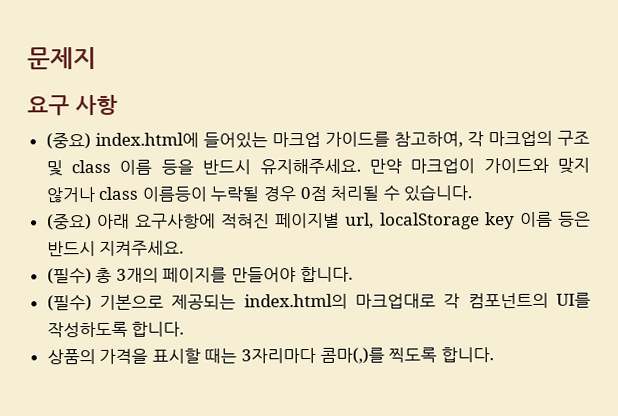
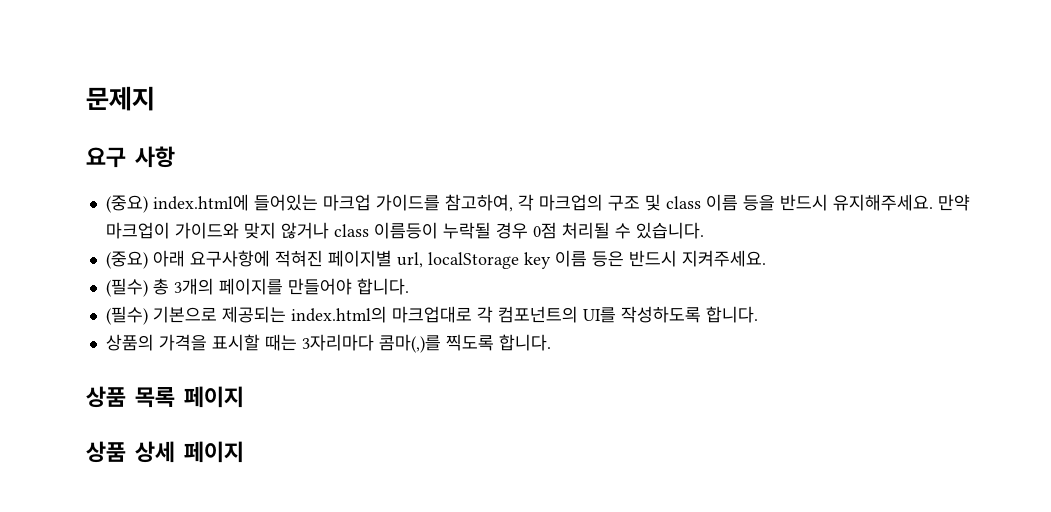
(494, 355) none -> [86,386,244,408] [86,441,244,463] // 상품 목록 페이지 // 상품 상세 페이지

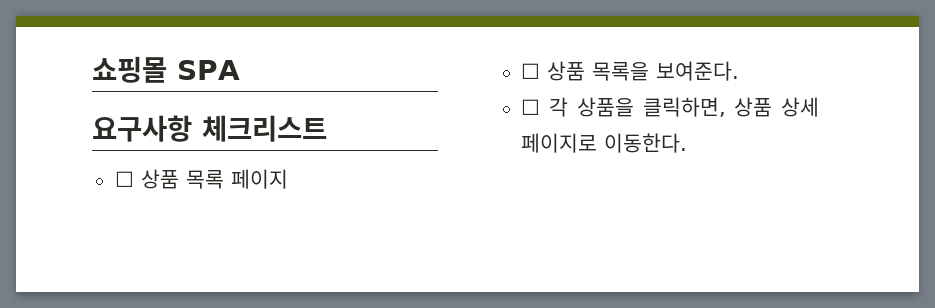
[86,86,155,111] [86,146,175,168] [105,194,970,213] [105,222,704,239] [105,250,766,269] [105,278,409,297] [105,306,758,325] [105,334,551,353] [86,386,244,408] [86,441,244,463] 문제지 // 요구 사항 // (중요) index.html에 들어있는 마크업 가이드를 참고하여, 각 마크업의 구조 및 class 이름 등을 반드시 유지해주세요. 만약 마크업이 가이드와 맞지 않거나 class 이름등이 누락될 경우 0점 처리될 수 있습니다. // (중요) 아래 요구사항에 적혀진 페이지별 url, localStorage key 이름 등은 반드시 지켜주세요. // (필수) 총 3개의 페이지를 만들어야 합니다. // (필수) 기본으로 제공되는 index.html의 마크업대로 각 컴포넌트의 UI를 작성하도록 합니다. // 상품의 가격을 표시할 때는 3자리마다 콤마(,)를 찍도록 합니다. // 상품 목록 페이지 // 상품 상세 페이지 -> [92,56,240,83] [92,115,327,142] [114,169,288,189] [521,61,740,81] [521,97,819,117] [521,133,688,153] 쇼핑몰 SPA // 요구사항 체크리스트 // ☐ 상품 목록 페이지 // ☐ 상품 목록을 보여준다. // ☐ 각 상품을 클릭하면, 상품 상세 페이지로 이동한다.

